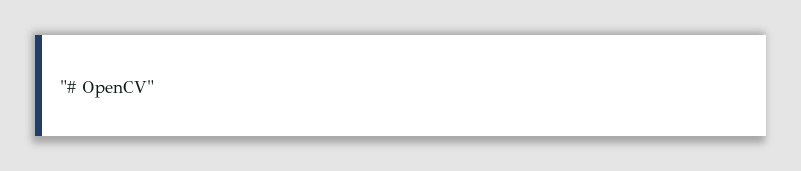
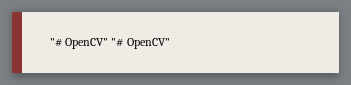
[60,80,154,98] "# OpenCV" -> [50,38,170,49] "# OpenCV" "# OpenCV"

